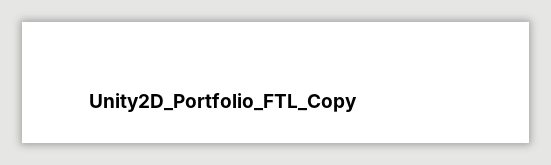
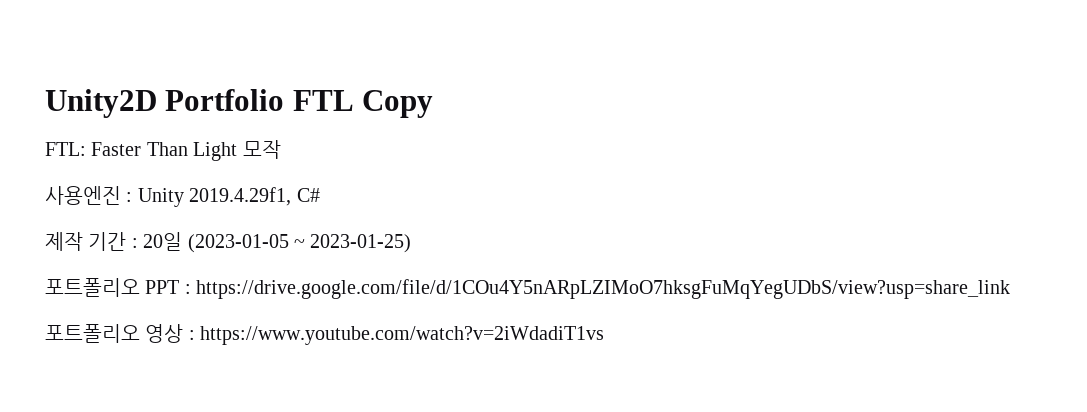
[89,93,357,112] Unity2D_Portfolio_FTL_Copy -> [45,89,434,118] [45,140,281,161] [45,186,320,207] [45,232,412,253] [45,278,1011,299] [45,324,605,345] Unity2D Portfolio FTL Copy // FTL: Faster Than Light 모작 // 사용엔진 : Unity 2019.4.29f1, C# // 제작 기간 : 20일 (2023-01-05 ~ 2023-01-25) // 포트폴리오 PPT : https://drive.google.com/file/d/1COu4Y5nARpLZIMoO7hksgFuMqYegUDbS/view?usp=share_link // 포트폴리오 영상 : https://www.youtube.com/watch?v=2iWdadiT1vs

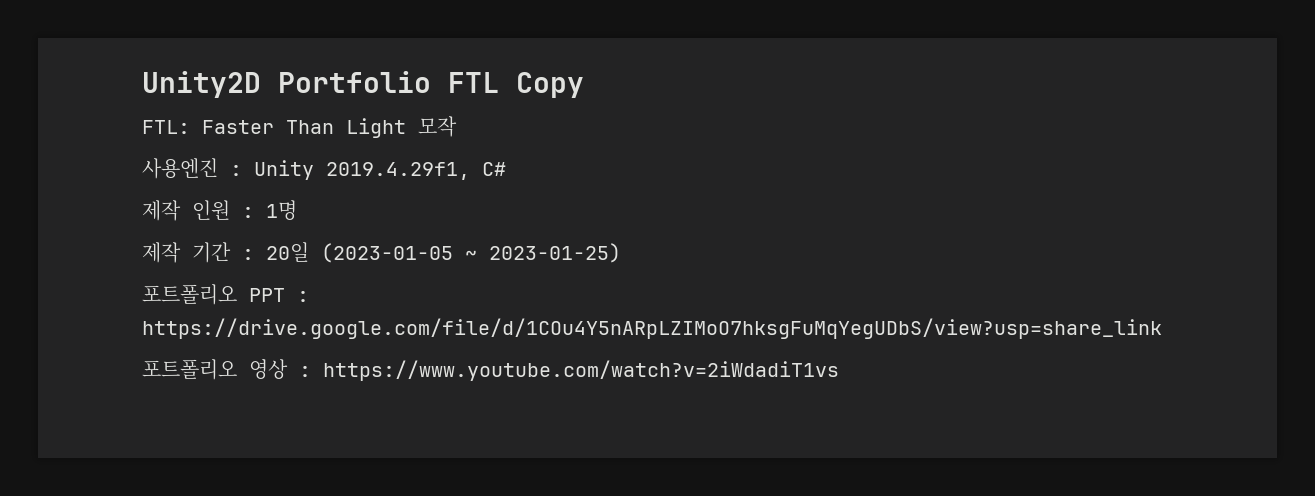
(320, 195) none -> [142,200,297,221] // 제작 인원 : 1명

